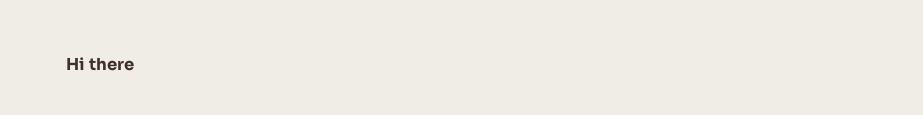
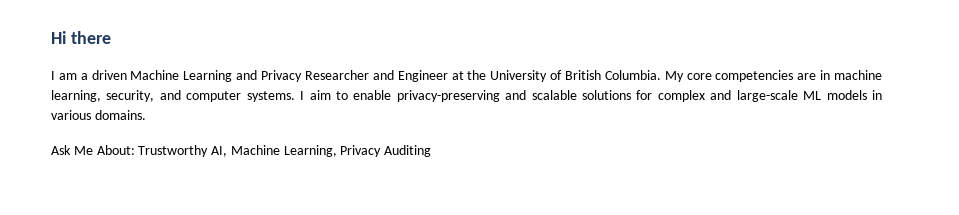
(135, 64) none -> [51,70,883,82] [51,90,883,102] [51,110,146,120] [51,145,432,157] // I am a driven Machine Learning and Privacy Researcher and Engineer at the University of British Columbia. My core competencies are in machine learning, security, and computer systems. I aim to enable privacy-preserving and scalable solutions for complex and large-scale ML models in various domains. // Ask Me About: Trustworthy AI, Machine Learning, Privacy Auditing

